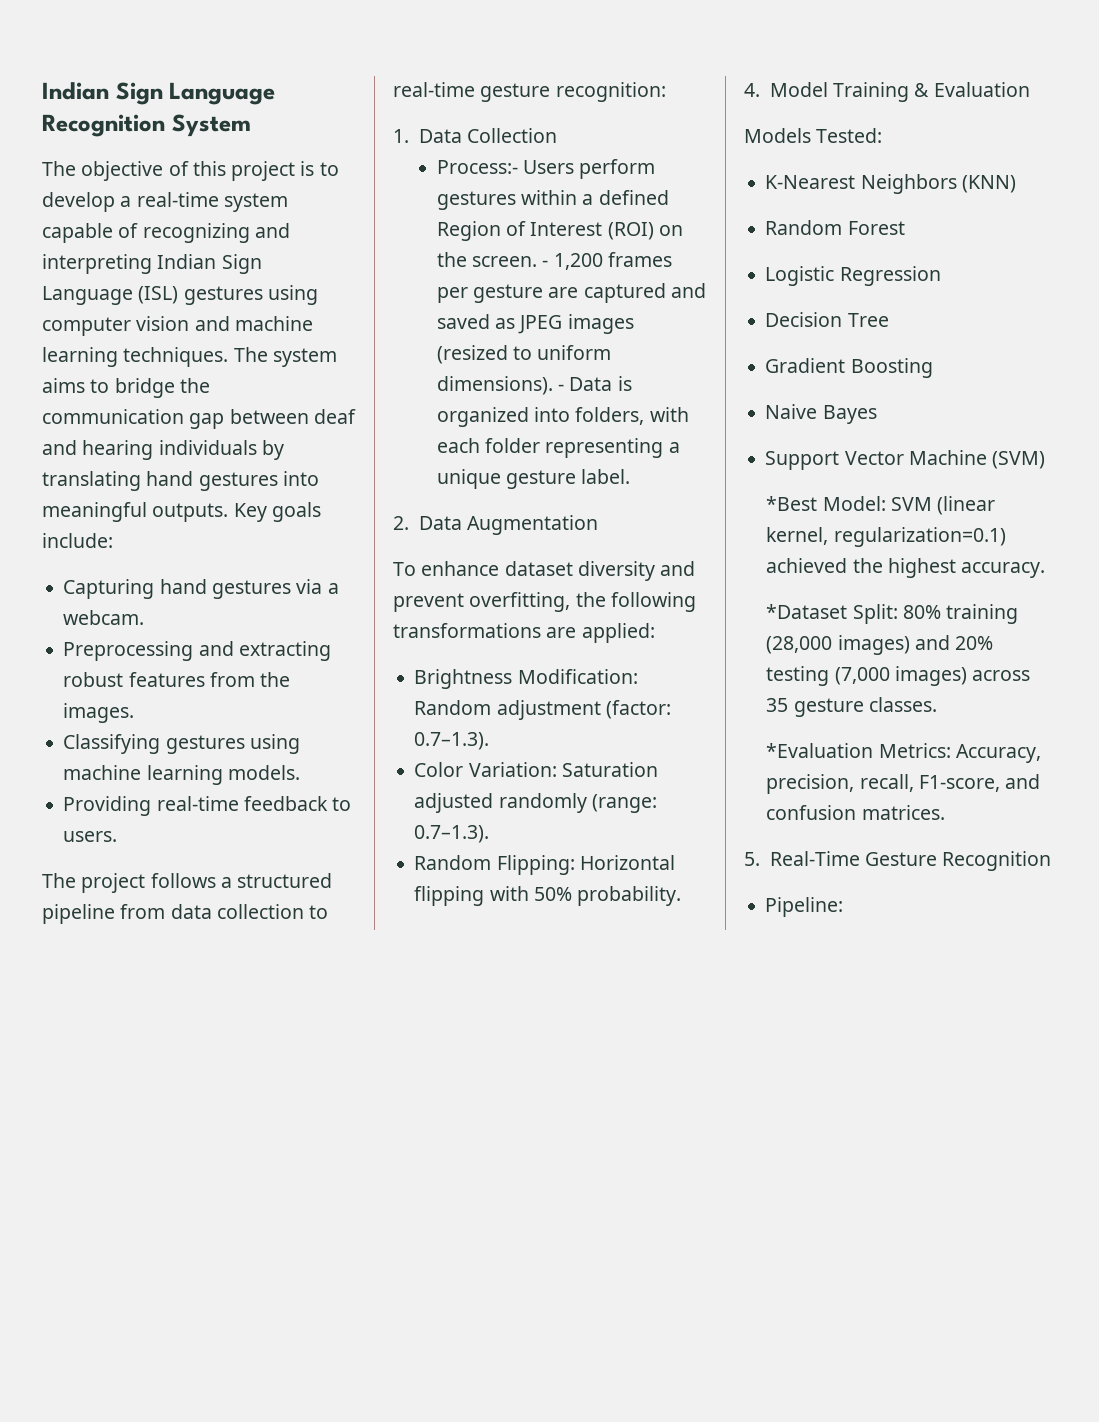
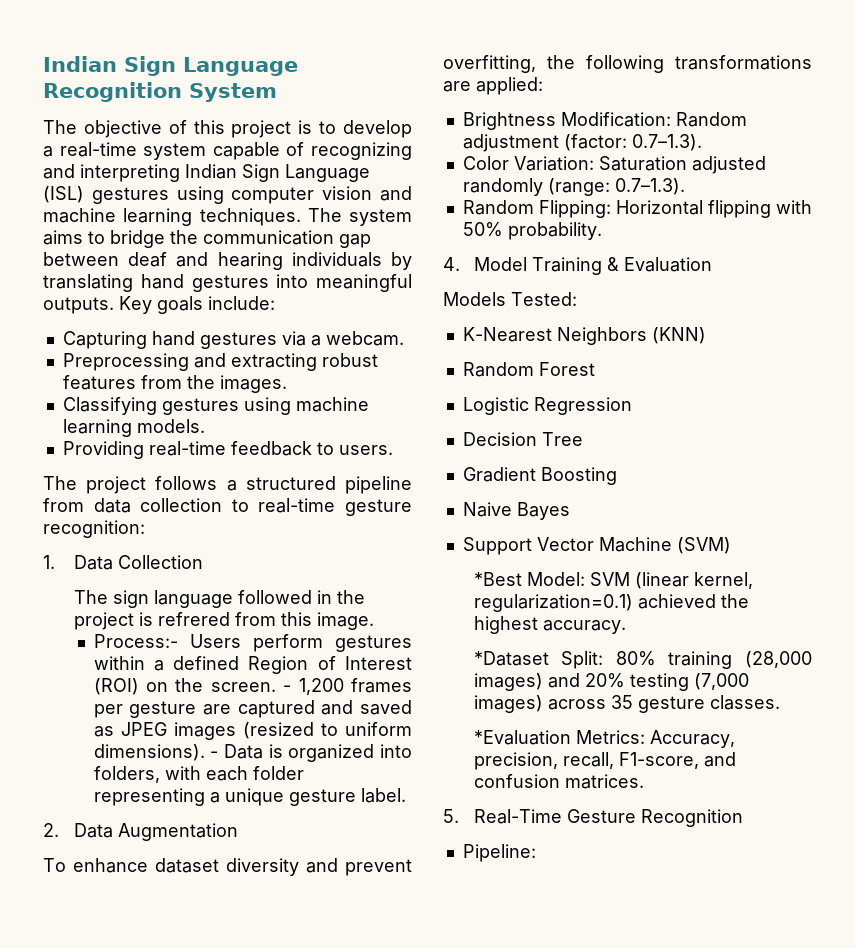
(558, 135) none -> [73,590,365,608] [73,612,374,630] // The sign language followed in the project is refrered from this image.

